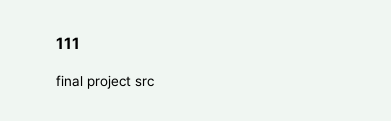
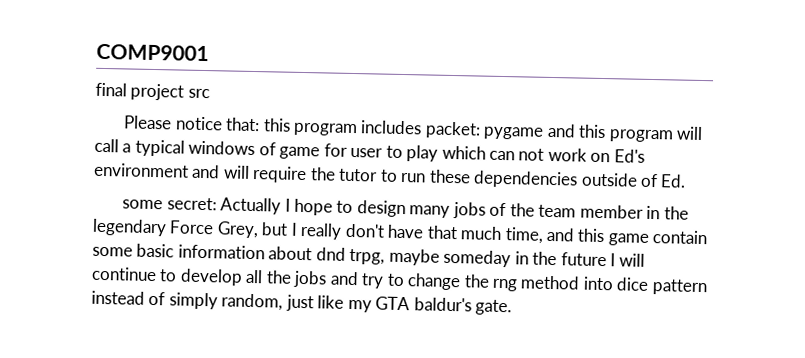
[56,37,80,49] 111 -> [96,43,209,62] COMP9001
(154, 82) none -> [123,115,704,143] [94,138,645,163] [94,162,687,189] [122,197,689,220] [92,218,709,246] [92,243,646,268] [91,266,708,296] [91,290,513,316] // Please notice that: this program includes packet: pygame and this program will call a typical windows of game for user to play which can not work on Ed's environment and will require the tutor to run these dependencies outside of Ed. // some secret: Actually I hope to design many jobs of the team member in the legendary Force Grey, but I really don't have that much time, and this game contain some basic information about dnd trpg, maybe someday in the future I will continue to develop all the jobs and try to change the rng method into dice pattern instead of simply random, just like my GTA baldur's gate.

